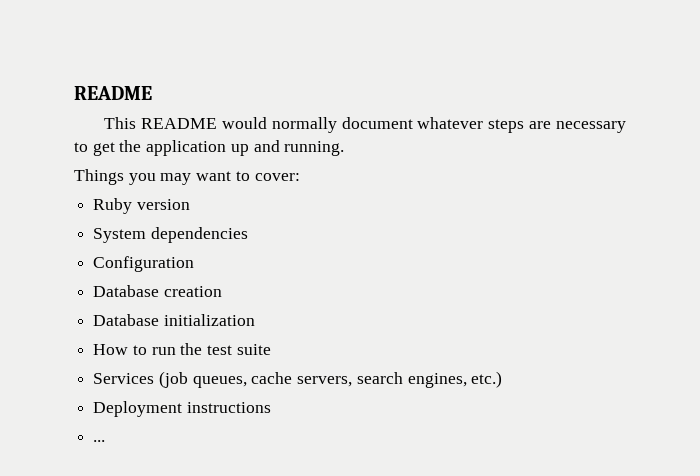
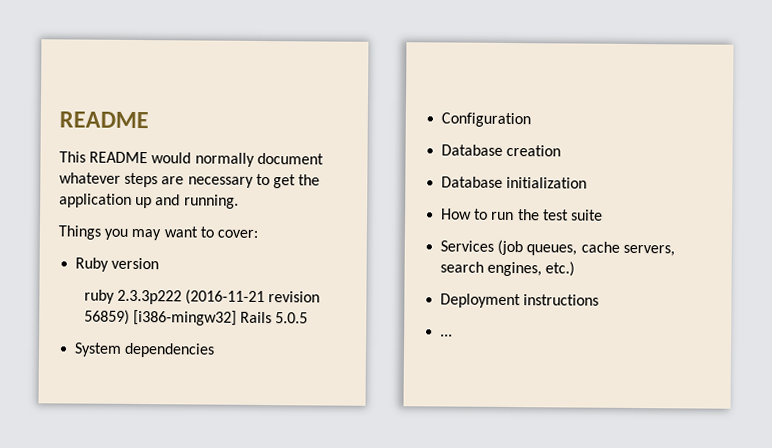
(190, 204) none -> [83,289,321,306] [83,309,309,326] // ruby 2.3.3p222 (2016-11-21 revision 56859) [i386-mingw32] Rails 5.0.5

